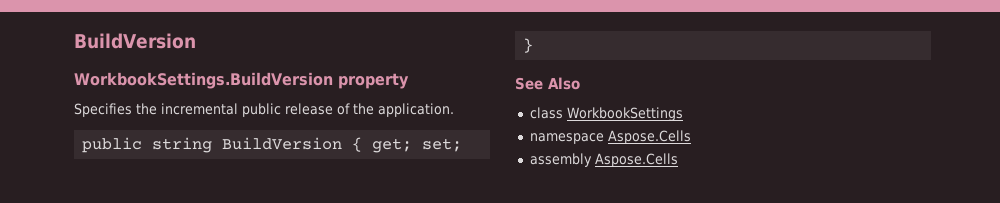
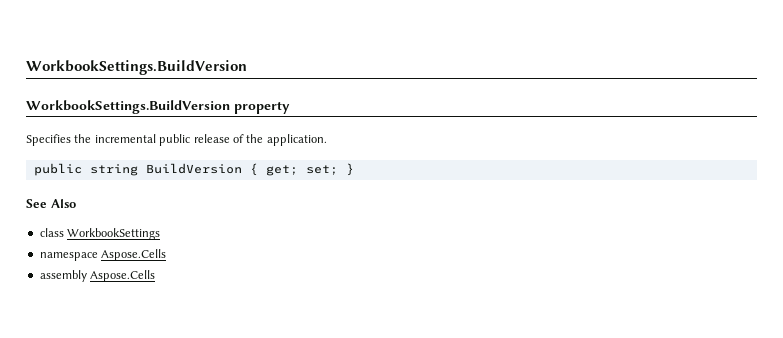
[74,33,196,49] BuildVersion -> [26,60,247,75] WorkbookSettings.BuildVersion

